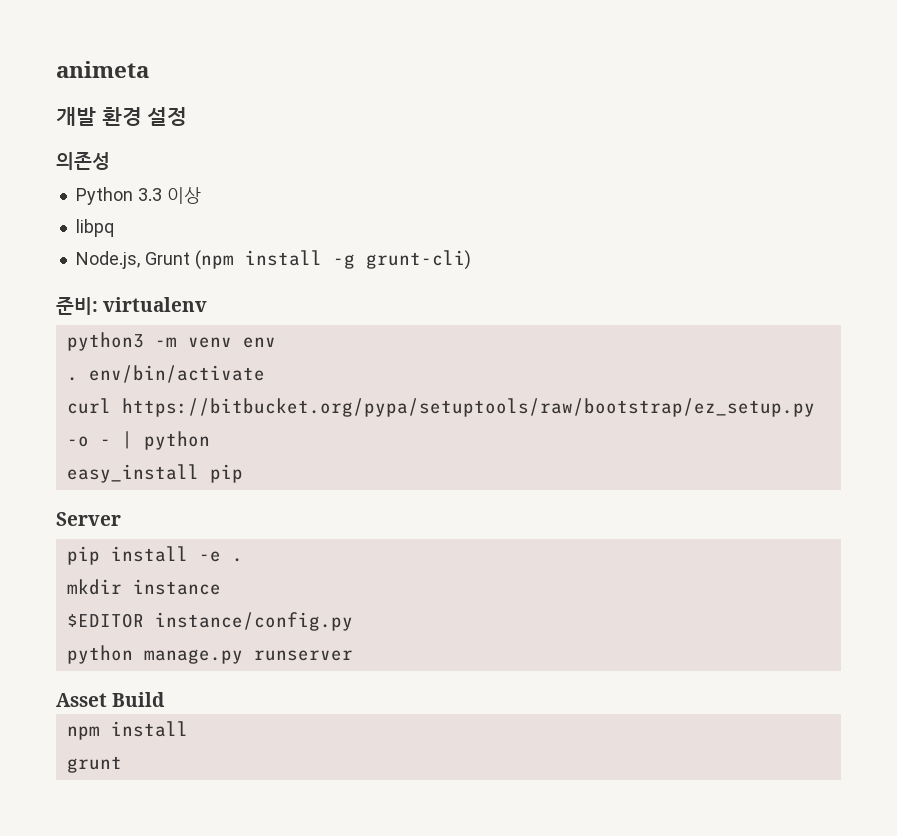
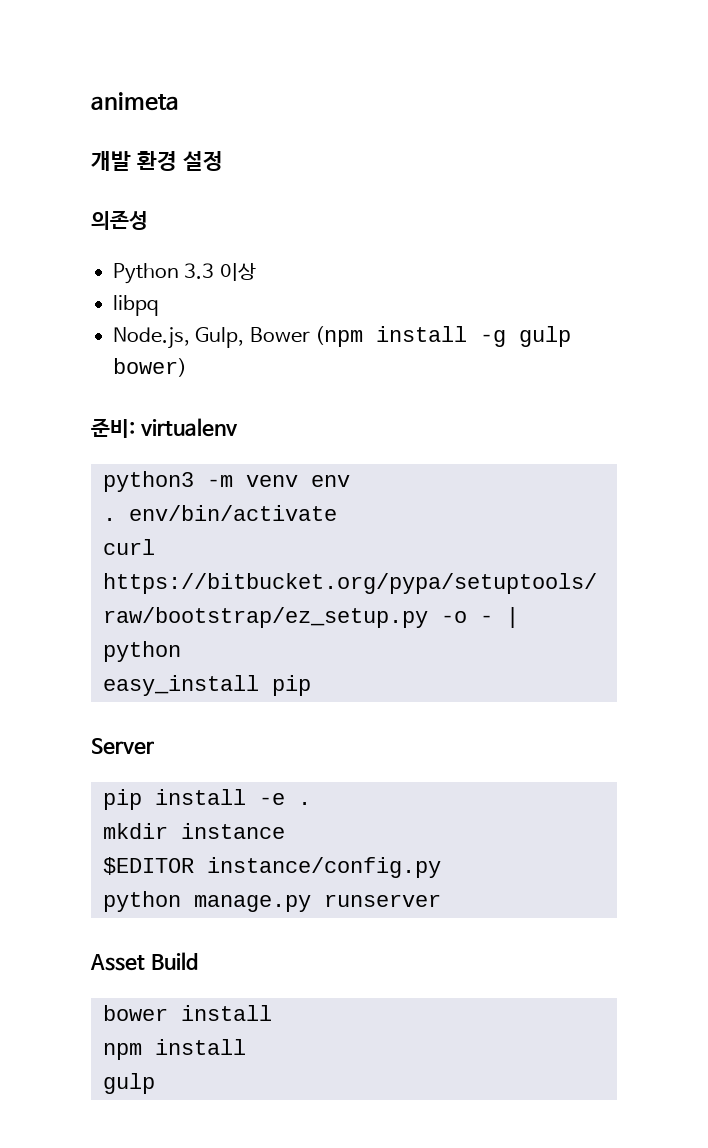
[144,252,190,265] Grunt -> [195,327,310,348] Gulp, Bower
[365,250,471,270] grunt-cli) -> [519,326,572,347] [113,358,187,377] gulp bower)
(166, 699) none -> [103,1005,272,1021] // bower install
[66,756,122,773] grunt -> [103,1073,155,1094] gulp

